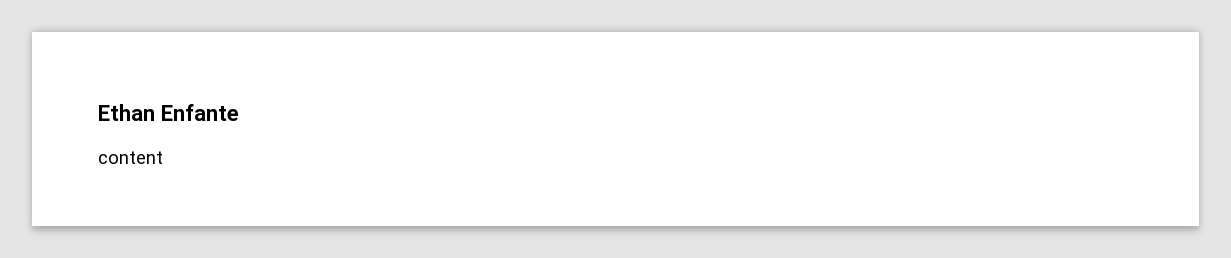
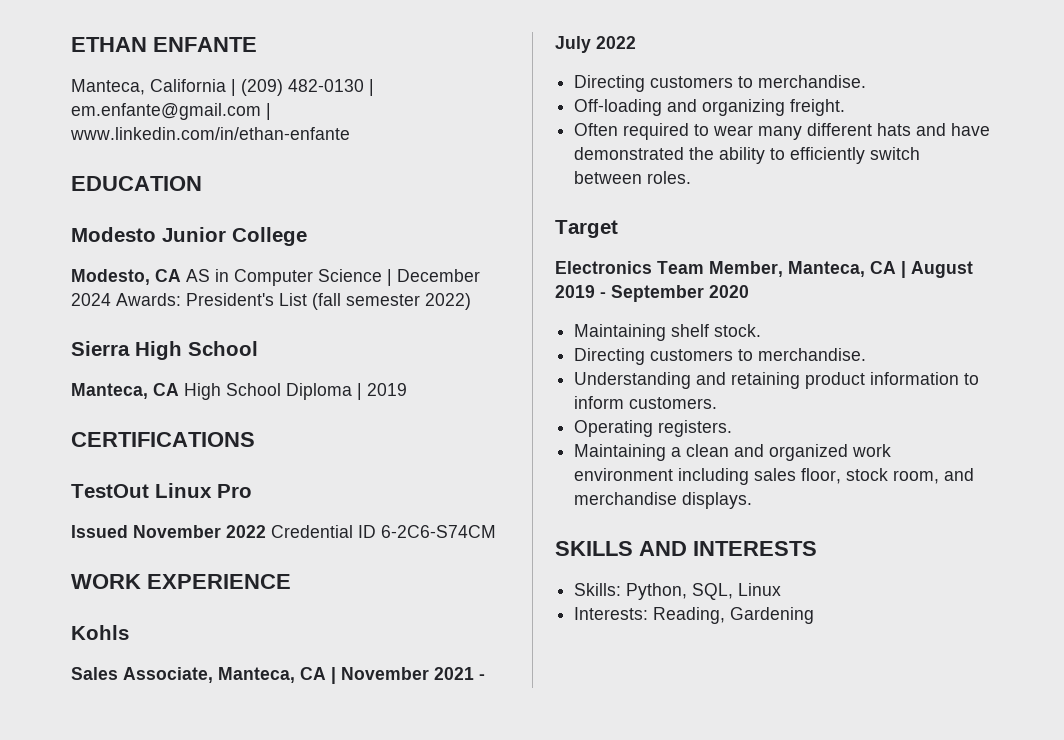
[98,104,239,121] [98,151,163,164] Ethan Enfante // content -> [71,37,257,52] [71,79,374,96] [71,103,271,120] [70,127,350,140] [71,176,202,191] [71,227,307,246] [71,269,480,286] [71,293,471,310] [71,341,258,360] [71,383,407,400] [71,432,255,447] [71,483,252,498] [71,525,496,538] [71,574,291,589] [71,625,129,640] [71,667,485,684] [555,36,636,53] [574,75,867,92] [574,99,846,116] [574,123,991,140] [574,147,921,164] [574,171,692,184] [555,220,618,238] [555,261,973,278] [555,285,749,302] [574,324,762,341] [574,348,867,365] [574,372,980,389] [574,396,718,409] [574,420,733,437] [574,444,892,461] [574,468,975,485] [574,492,753,509] [555,541,817,556] [574,583,782,600] [574,607,815,624] ETHAN ENFANTE // Manteca, California | (209) 482-0130 | em.enfante@gmail.com | www.linkedin.com/in/ethan-enfante // EDUCATION // Modesto Junior College // Modesto, CA AS in Computer Science | December 2024 Awards: President's List (fall semester 2022) // Sierra High School // Manteca, CA High School Diploma | 2019 // CERTIFICATIONS // TestOut Linux Pro // Issued November 2022 Credential ID 6-2C6-S74CM // WORK EXPERIENCE // Kohls // Sales Associate, Manteca, CA | November 2021 - July 2022 // Directing customers to merchandise. // Off-loading and organizing freight. // Often required to wear many different hats and have demonstrated the ability to efficiently switch between roles. // Target // Electronics Team Member, Manteca, CA | August 2019 - September 2020 // Maintaining shelf stock. // Directing customers to merchandise. // Understanding and retaining product information to inform customers. // Operating registers. // Maintaining a clean and organized work environment including sales floor, stock room, and merchandise displays. // SKILLS AND INTERESTS // Skills: Python, SQL, Linux // Interests: Reading, Gardening

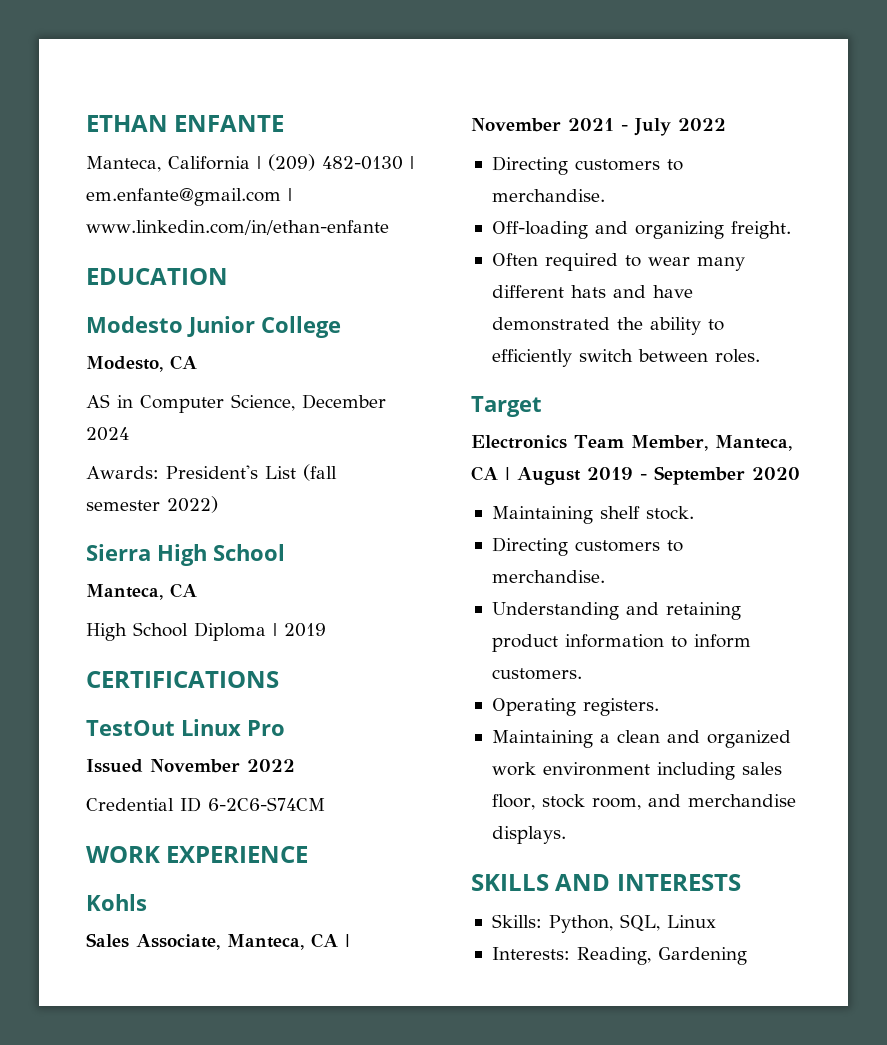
(181, 275) none -> (197, 362) //
[318,269,392,286] Science | -> [231,394,295,411] Science,
(111, 299) none -> (129, 434) //
(179, 389) none -> (197, 590) //
(266, 531) none -> (295, 765) //

